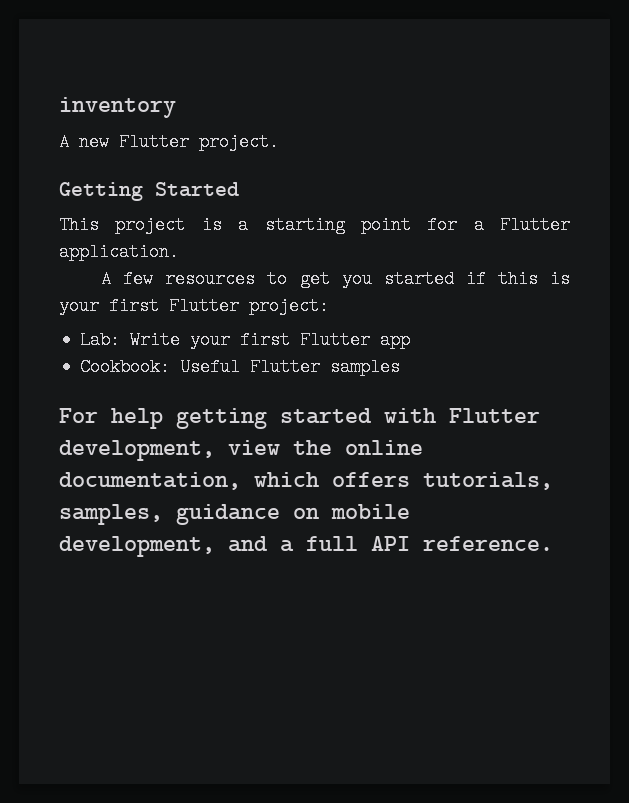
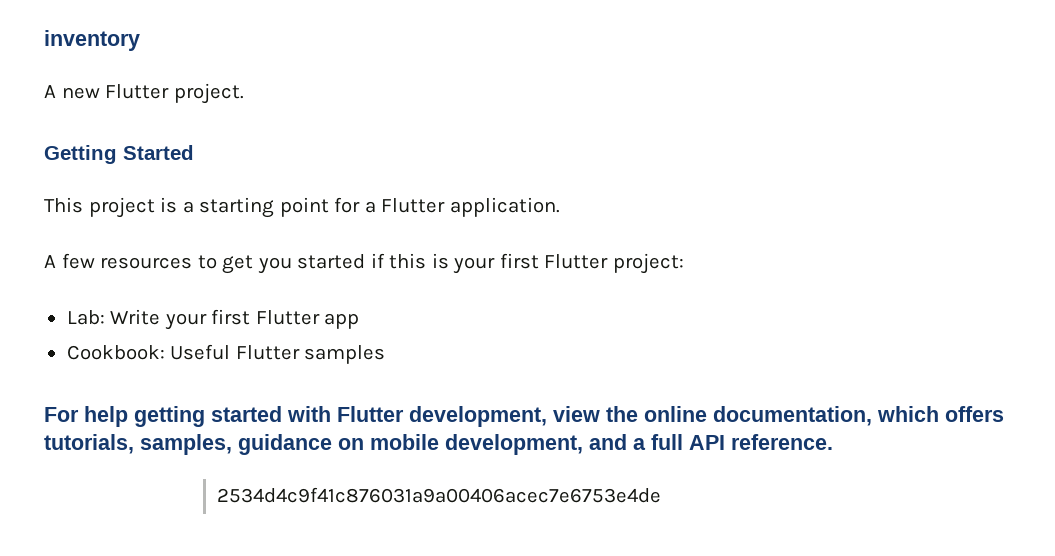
(553, 543) none -> [216,487,661,503] // 2534d4c9f41c876031a9a00406acec7e6753e4de

